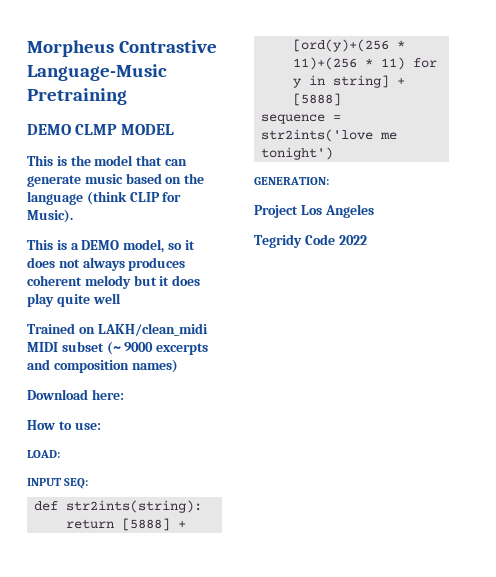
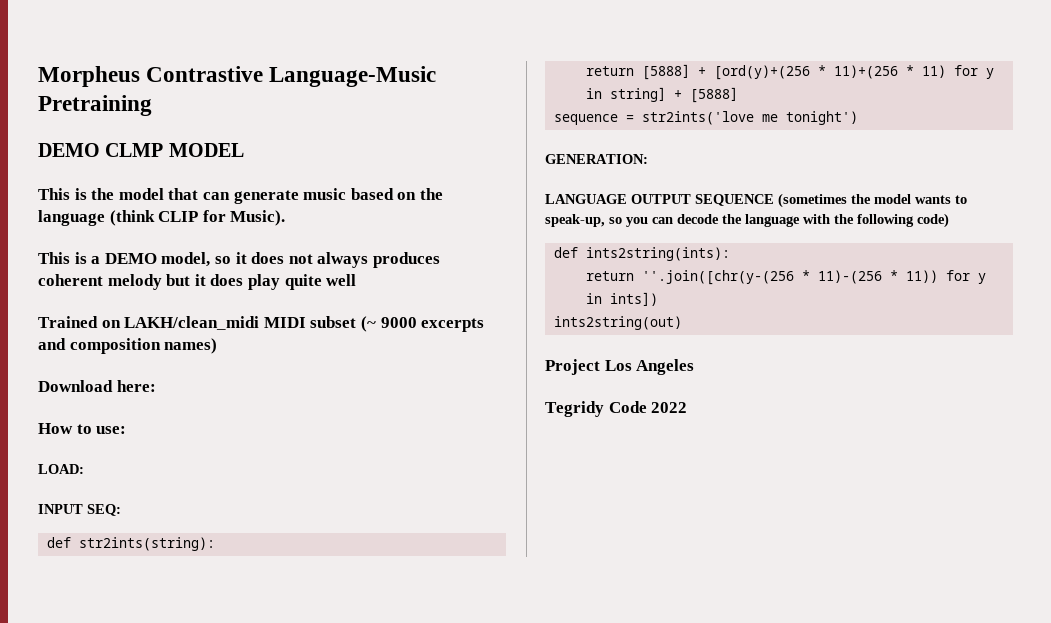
(329, 181) none -> [545,193,967,208] [545,213,949,228] [553,247,730,261] [585,270,986,285] [585,292,658,306] [553,316,682,330] // LANGUAGE OUTPUT SEQUENCE (sometimes the model wants to speak-up, so you can decode the language with the following code) // def ints2string(ints): // return ''.join([chr(y-(256 * 11)-(256 * 11)) for y in ints]) // ints2string(out)

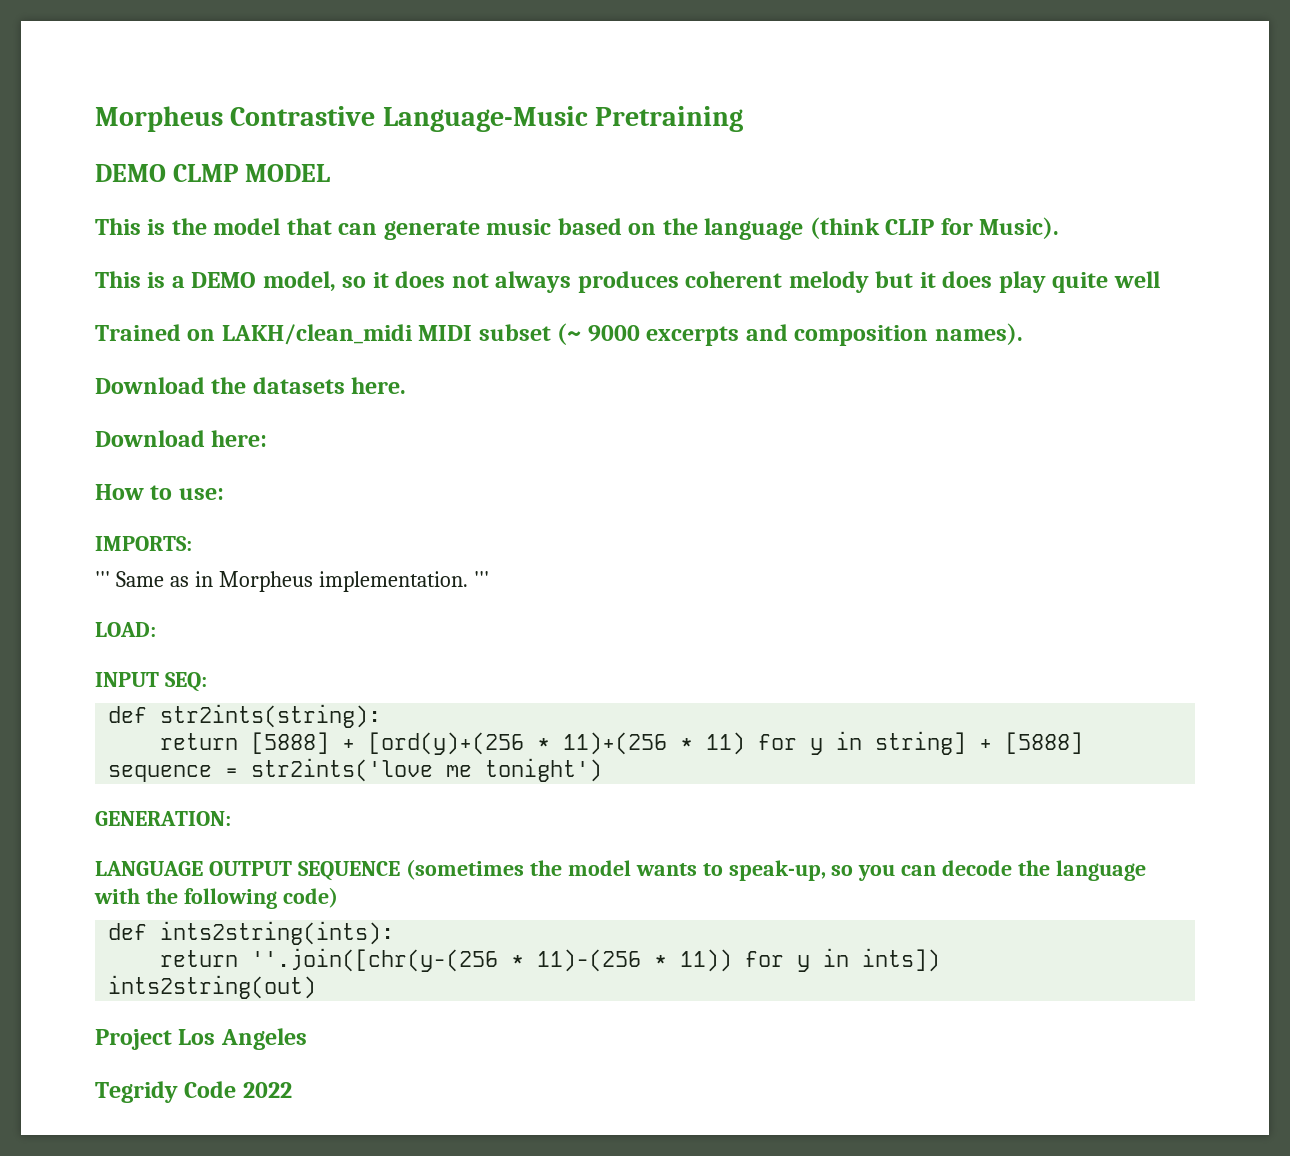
[164,338,218,354] names) -> [934,323,1023,345] [95,377,407,394] names). // Download the datasets here.
(127, 430) none -> [95,536,192,551] [95,571,489,592] // IMPORTS: // ''' Same as in Morpheus implementation. '''

